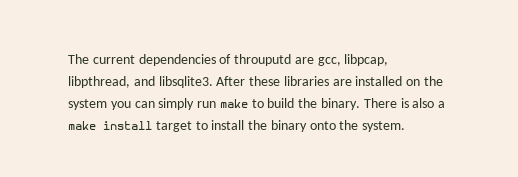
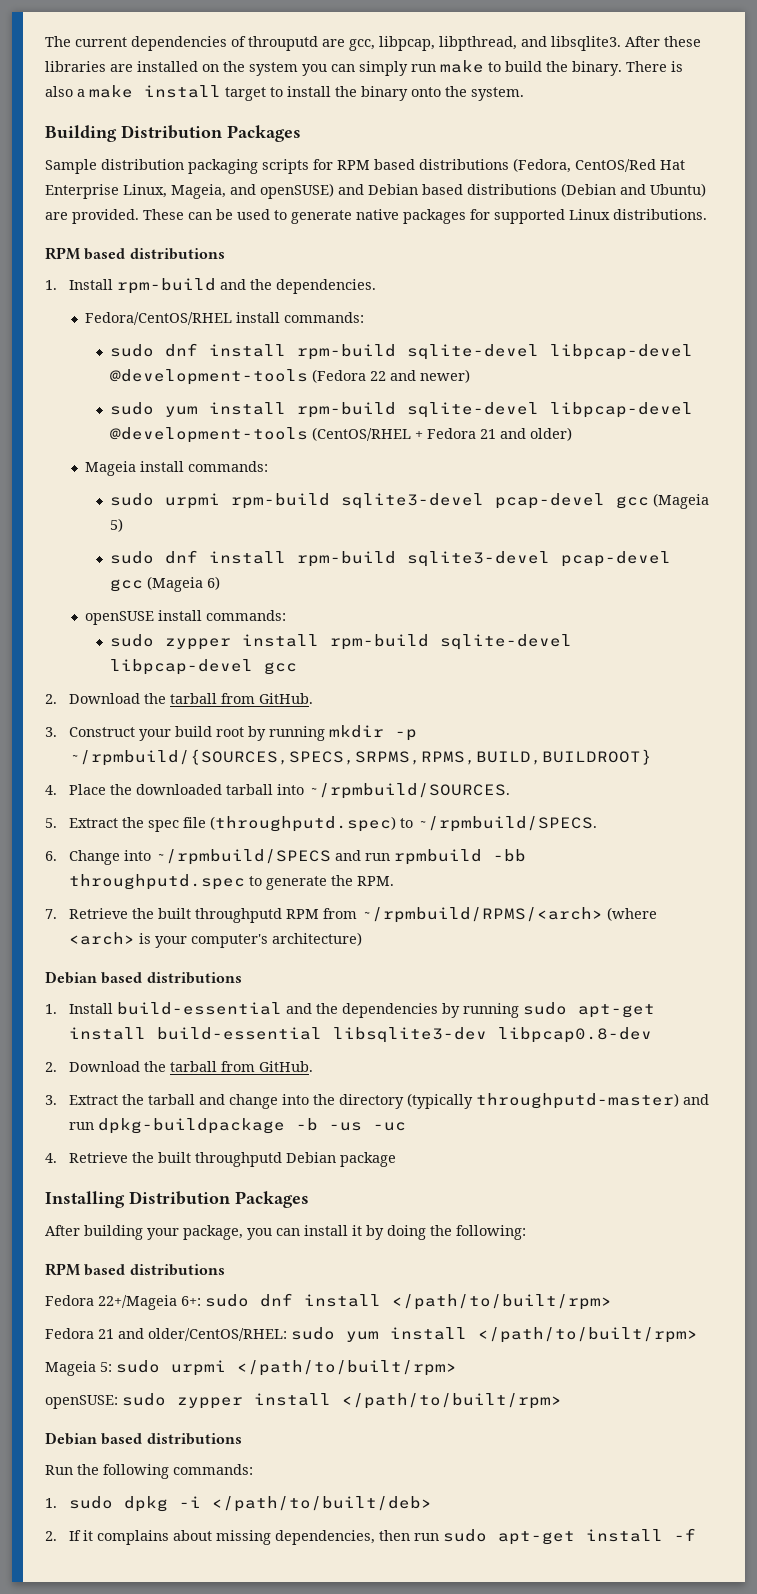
(406, 126) none -> [45,125,301,142] [45,158,685,174] [45,183,706,199] [45,209,707,224] [45,247,225,260] [45,278,377,294] [85,312,365,325] [109,343,693,360] [109,369,470,385] [109,402,693,418] [109,427,572,443] [85,461,269,476] [109,493,709,509] [109,518,123,532] [109,550,671,567] [109,576,220,592] [85,610,287,625] [109,634,572,650] [109,659,297,675] [45,693,314,704] [45,725,418,741] [69,749,653,766] [45,783,511,799] [45,816,598,832] [45,849,527,865] [69,874,395,890] [45,907,658,923] [69,932,363,948] [45,971,242,984] [45,1002,656,1018] [69,1027,653,1043] [45,1061,314,1072] [45,1093,710,1109] [69,1118,407,1134] [45,1152,397,1167] [45,1191,309,1208] [45,1225,526,1240] [45,1263,225,1276] [45,1293,612,1310] [45,1327,698,1343] [45,1360,457,1376] [45,1393,562,1409] [45,1432,242,1445] [45,1464,253,1479] [45,1496,433,1512] [45,1528,697,1545] // Building Distribution Packages // Sample distribution packaging scripts for RPM based distributions (Fedora, CentOS/Red Hat Enterprise Linux, Mageia, and openSUSE) and Debian based distributions (Debian and Ubuntu) are provided. These can be used to generate native packages for supported Linux distributions. // RPM based distributions // 1. Install rpm-build and the dependencies. // Fedora/CentOS/RHEL install commands: // sudo dnf install rpm-build sqlite-devel libpcap-devel @development-tools (Fedora 22 and newer) // sudo yum install rpm-build sqlite-devel libpcap-devel @development-tools (CentOS/RHEL + Fedora 21 and older) // Mageia install commands: // sudo urpmi rpm-build sqlite3-devel pcap-devel gcc (Mageia 5) // sudo dnf install rpm-build sqlite3-devel pcap-devel gcc (Mageia 6) // openSUSE install commands: // sudo zypper install rpm-build sqlite-devel libpcap-devel gcc // 2. Download the tarball from GitHub. // 3. Construct your build root by running mkdir -p ~/rpmbuild/{SOURCES,SPECS,SRPMS,RPMS,BUILD,BUILDROOT} // 4. Place the downloaded tarball into ~/rpmbuild/SOURCES. // 5. Extract the spec file (throughputd.spec) to ~/rpmbuild/SPECS. // 6. Change into ~/rpmbuild/SPECS and run rpmbuild -bb throughputd.spec to generate the RPM. // 7. Retrieve the built throughputd RPM from ~/rpmbuild/RPMS/<arch> (where <arch> is your computer's architecture) // Debian based distributions // 1. Install build-essential and the dependencies by running sudo apt-get install build-essential libsqlite3-dev libpcap0.8-dev // 2. Download the tarball from GitHub. // 3. Extract the tarball and change into the directory (typically throughputd-master) and run dpkg-buildpackage -b -us -uc // 4. Retrieve the built throughputd Debian package // Installing Distribution Packages // After building your package, you can install it by doing the following: // RPM based distributions // Fedora 22+/Mageia 6+: sudo dnf install </path/to/built/rpm> // Fedora 21 and older/CentOS/RHEL: sudo yum install </path/to/built/rpm> // Mageia 5: sudo urpmi </path/to/built/rpm> // openSUSE: sudo zypper install </path/to/built/rpm> // Debian based distributions // Run the following commands: // 1. sudo dpkg -i </path/to/built/deb> // 2. If it complains about missing dependencies, then run sudo apt-get install -f

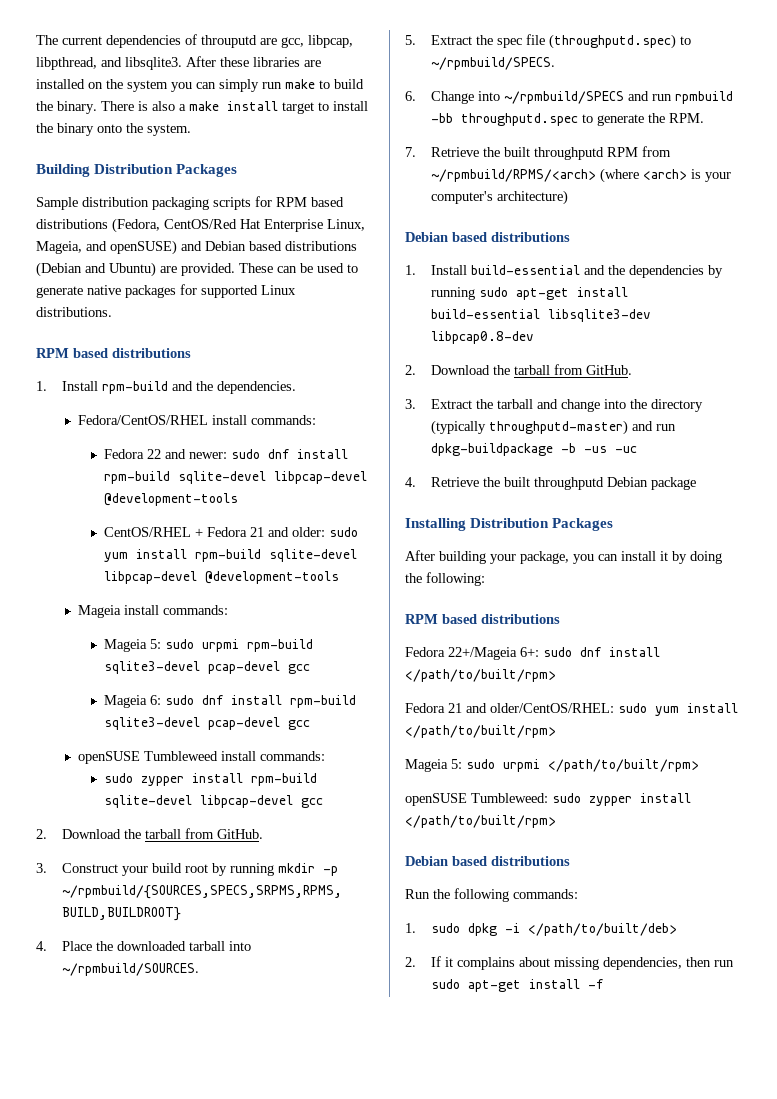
(365, 317) none -> [103,449,227,459] Fedora 22 and newer:
[311,369,470,383] (Fedora 22 and newer) // -> [103,527,325,537] // CentOS/RHEL + Fedora 21 and older:
[311,427,572,441] (CentOS/RHEL + Fedora 21 and older) -> (339, 577) none
(269, 466) none -> [103,639,161,652] Mageia 5:
[652,493,709,509] [109,518,123,532] (Mageia 5) // -> [103,695,161,708] // Mageia 6:
[146,576,220,592] [85,611,155,625] (Mageia 6) // openSUSE -> [77,751,218,764] // openSUSE Tumbleweed
[45,1395,118,1409] openSUSE: -> [405,793,548,806] openSUSE Tumbleweed:

